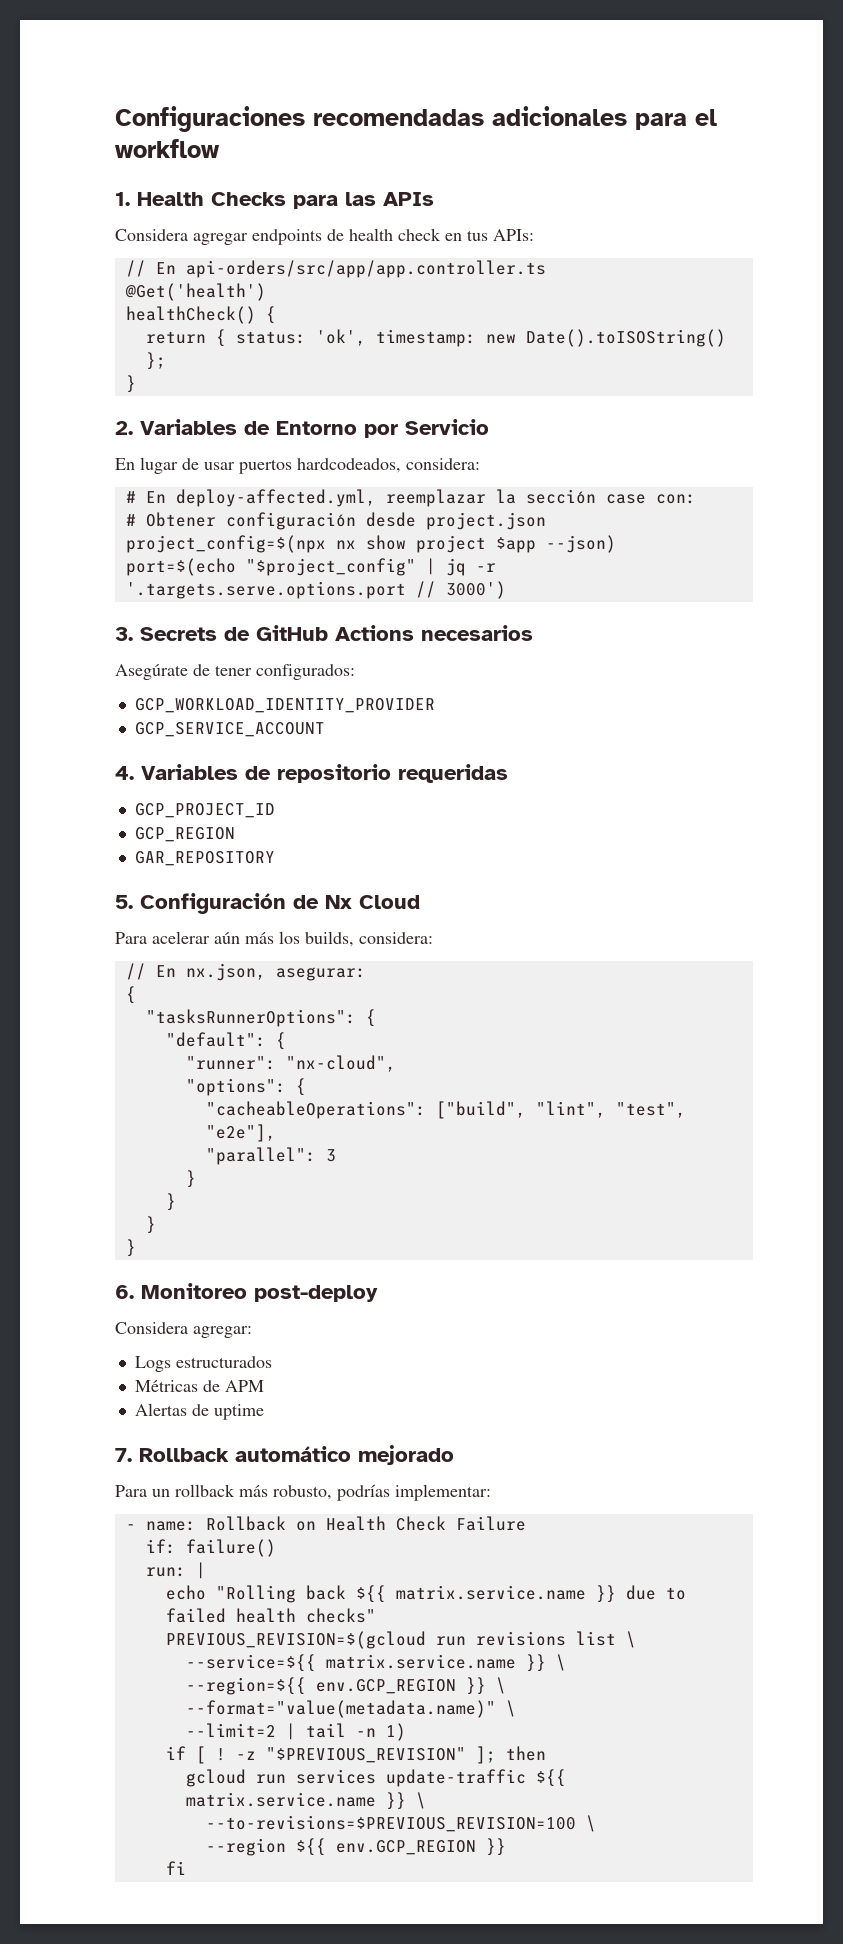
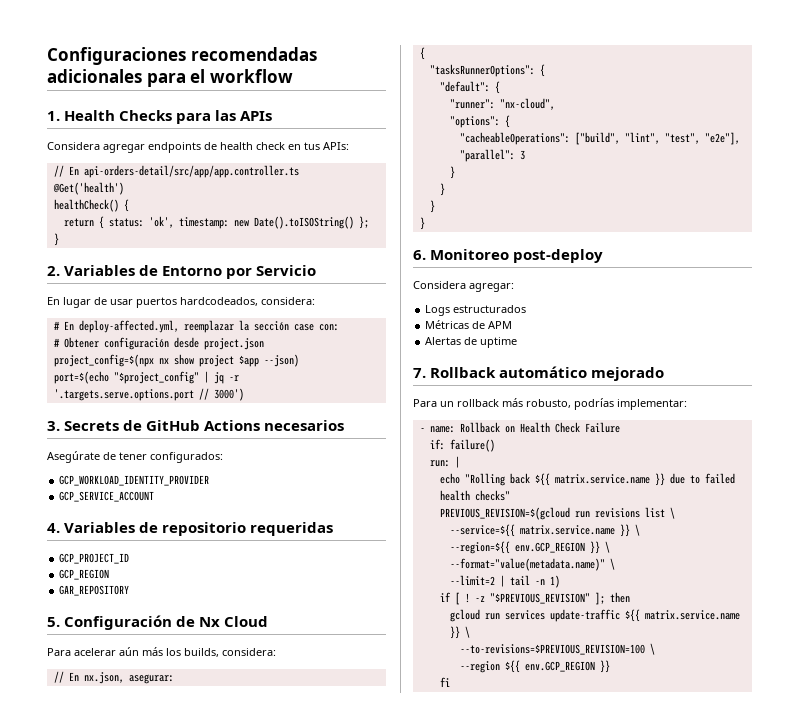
[185,260,546,278] api-orders/src/app/app.controller.ts -> [83,165,299,178] api-orders-detail/src/app/app.controller.ts

